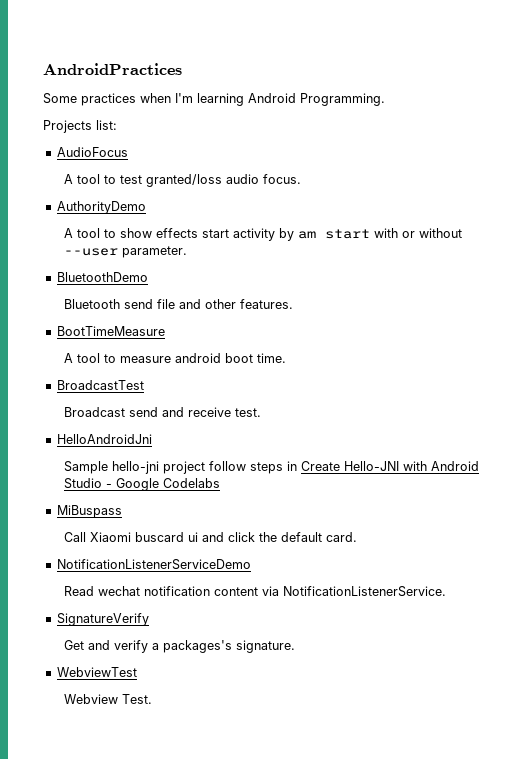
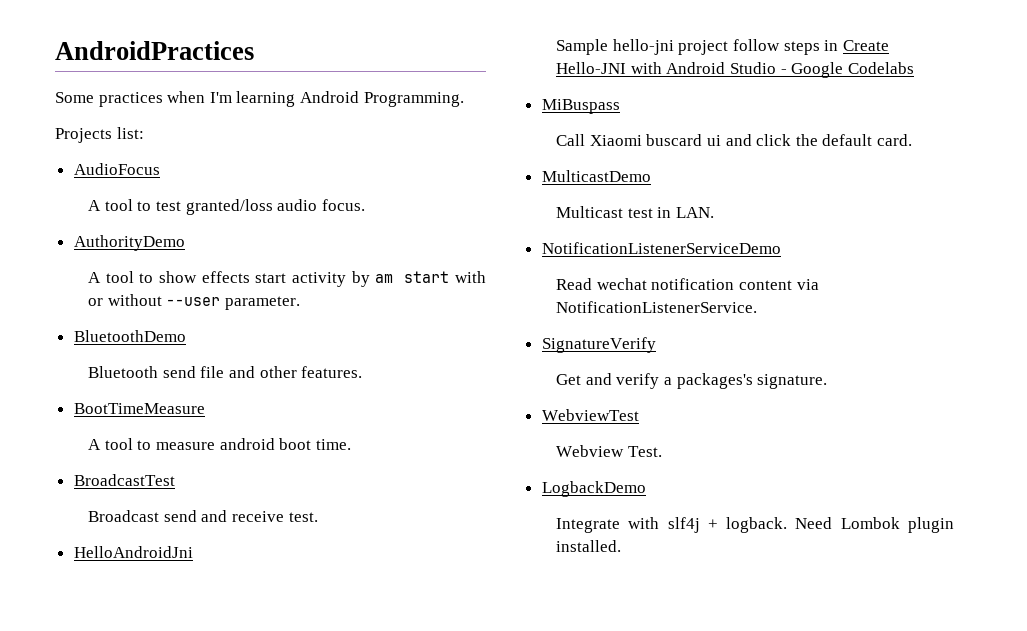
(358, 537) none -> [541,170,651,182] [556,206,714,218] // MulticastDemo // Multicast test in LAN.
(153, 699) none -> [541,481,646,497] [556,517,954,533] [556,540,622,552] // LogbackDemo // Integrate with slf4j + logback. Need Lombok plugin installed.

